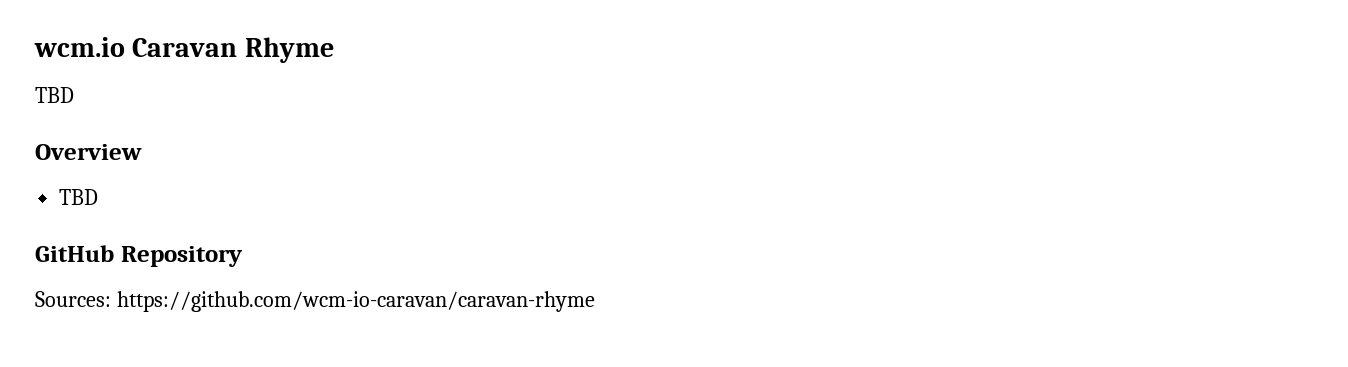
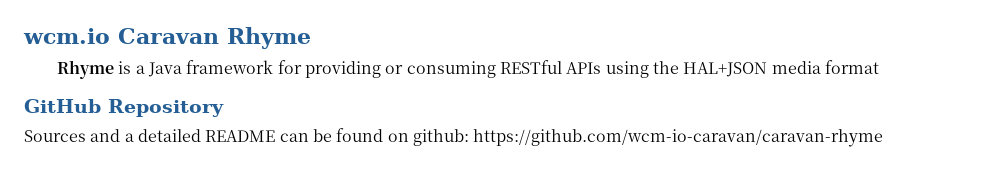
[35,87,74,103] [35,144,142,160] [59,189,99,205] [35,245,243,267] [35,291,111,307] TBD // Overview // TBD // GitHub Repository // Sources: -> [57,60,879,79] [24,99,224,117] [24,128,469,146] Rhyme is a Java framework for providing or consuming RESTful APIs using the HAL+JSON media format // GitHub Repository // Sources and a detailed README can be found on github:

